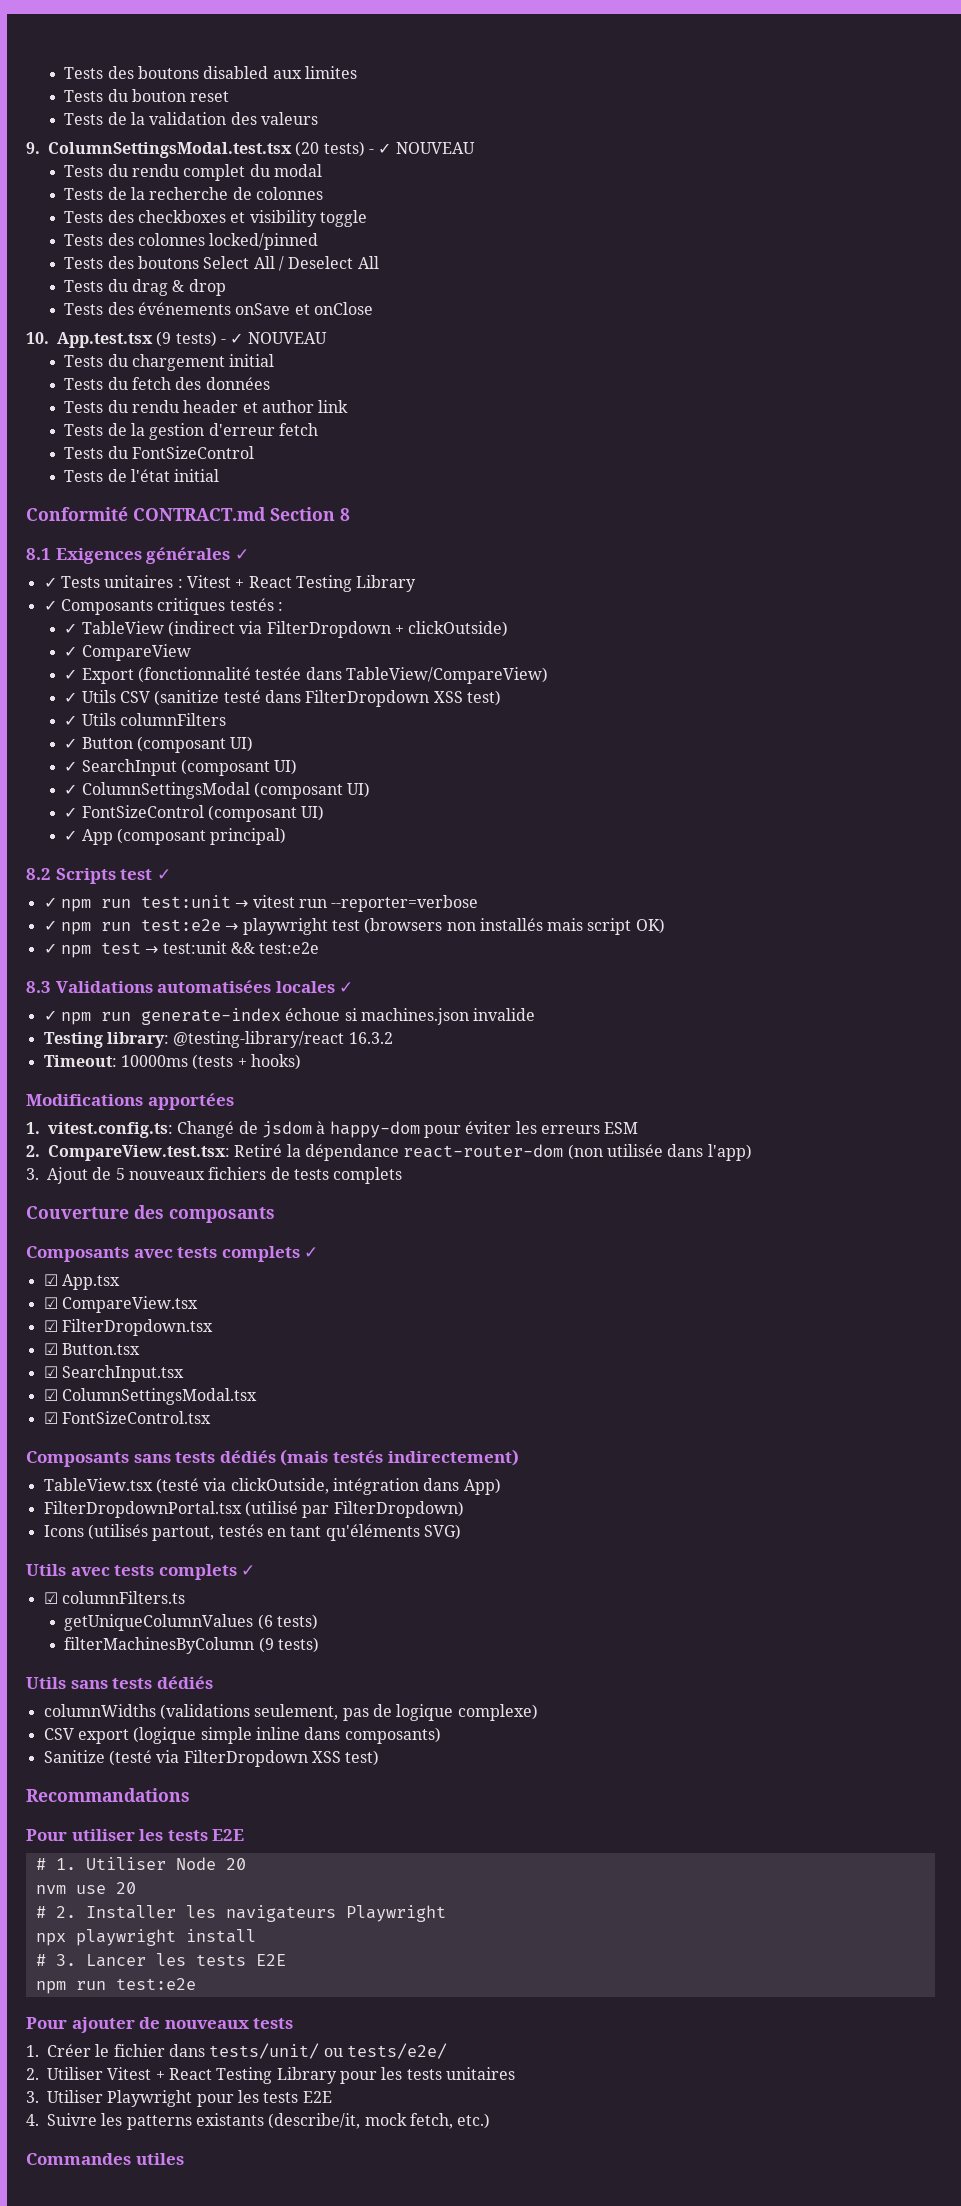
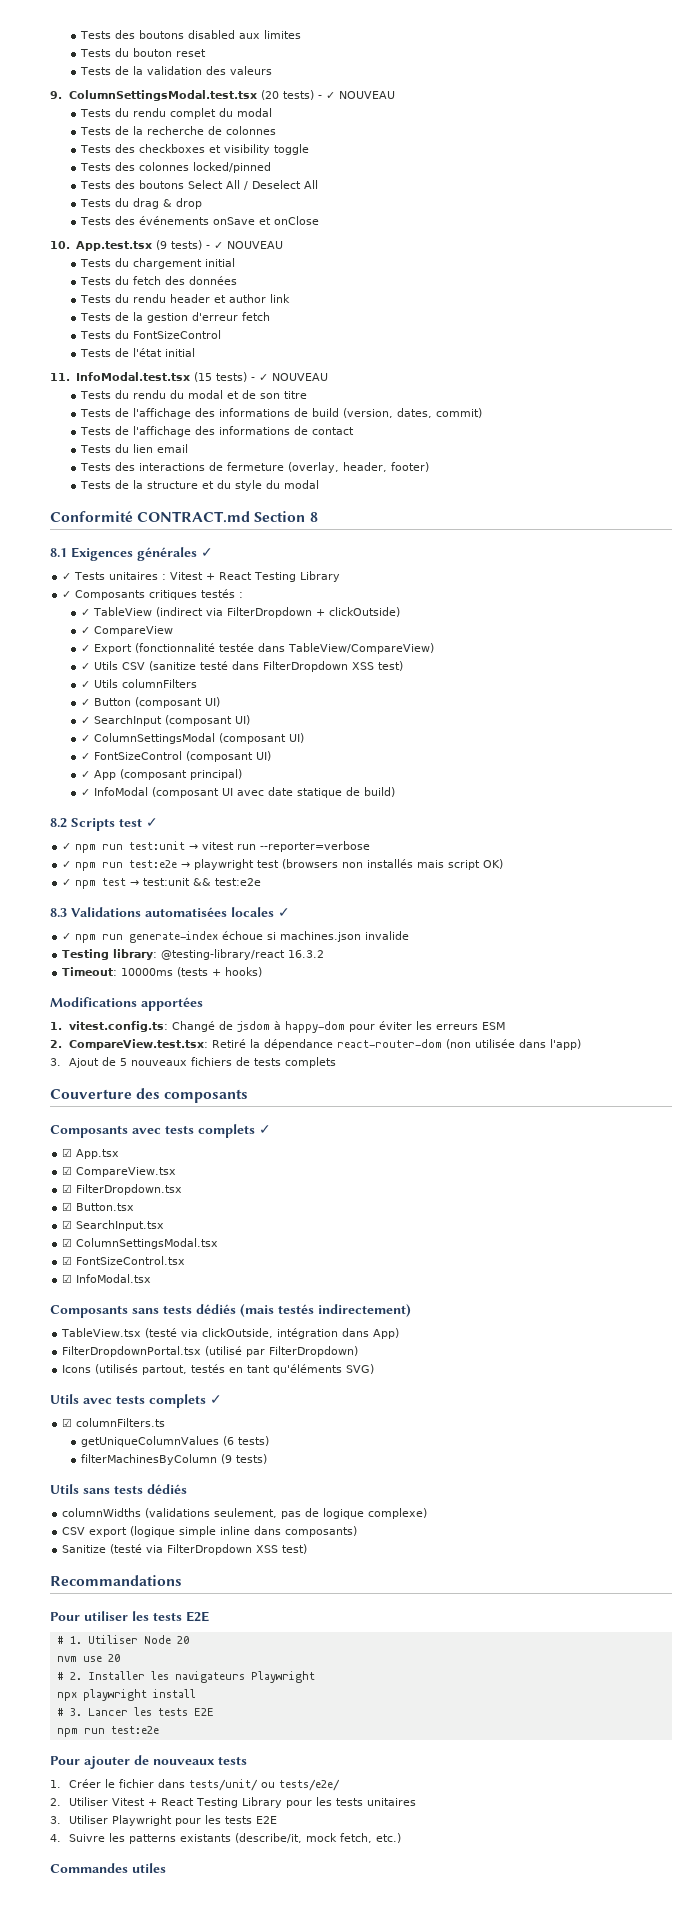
(220, 475) none -> [50,372,328,382] [80,390,308,399] [80,408,483,419] [80,426,355,437] [80,444,189,453] [80,462,430,473] [80,480,320,491] // 11. InfoModal.test.tsx (15 tests) - ✓ NOUVEAU // Tests du rendu du modal et de son titre // Tests de l'affichage des informations de build (version, dates, commit) // Tests de l'affichage des informations de contact // Tests du lien email // Tests des interactions de fermeture (overlay, header, footer) // Tests de la structure et du style du modal
(287, 836) none -> [81,787,396,798] // ✓ InfoModal (composant UI avec date statique de build)
(211, 1417) none -> [62,1274,152,1283] // ☑ InfoModal.tsx

